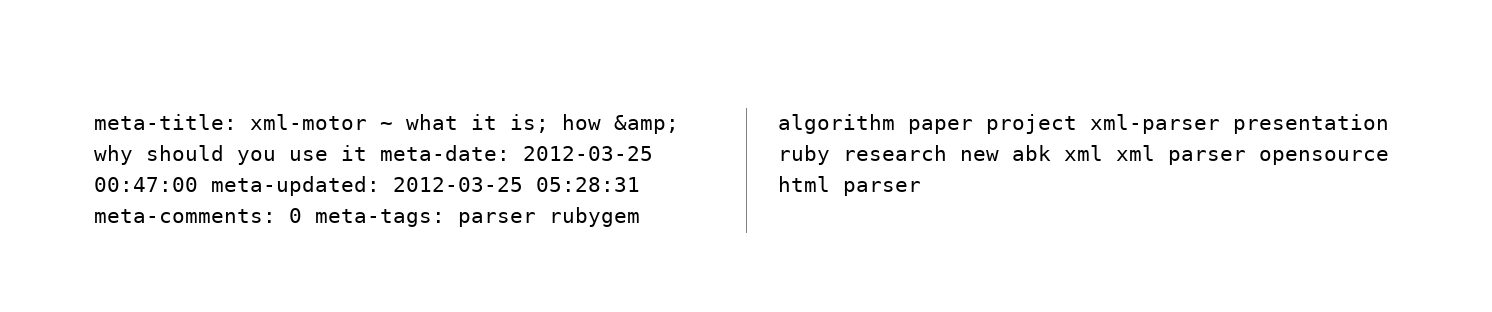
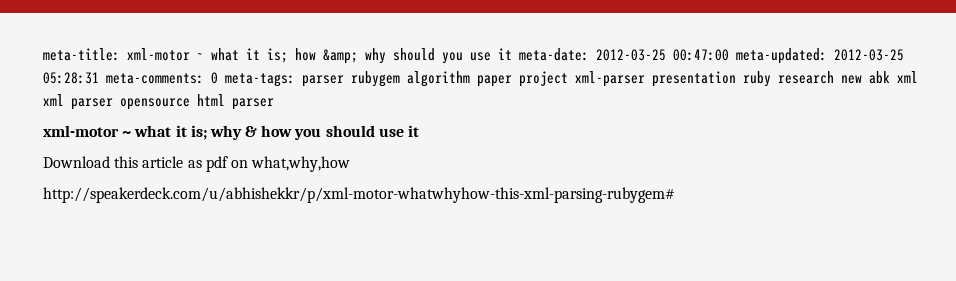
(921, 188) none -> [43,125,420,140] [43,156,351,172] [43,187,675,203] // xml-motor ~ what it is; why & how you should use it // Download this article as pdf on what,why,how // http://speakerdeck.com/u/abhishekkr/p/xml-motor-whatwhyhow-this-xml-parsing-rubygem#

